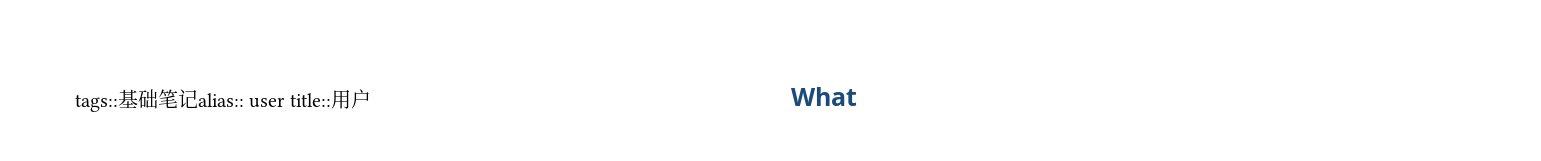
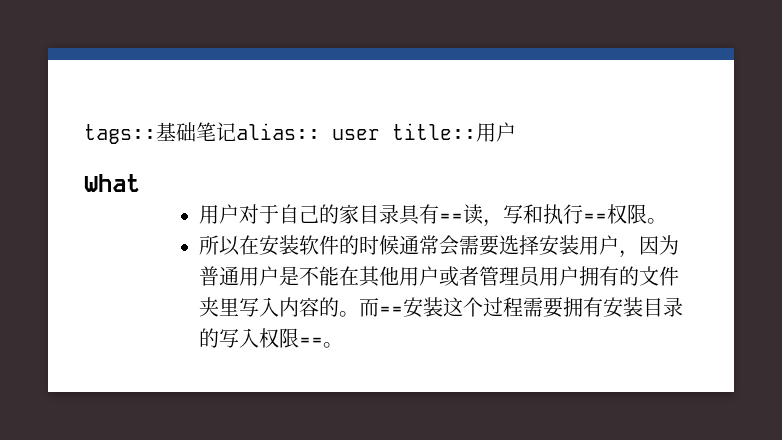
(857, 96) none -> [198,204,667,227] [198,235,679,258] [198,266,679,287] [198,297,683,318] [198,328,343,348] // 用户对于自己的家目录具有==读，写和执行==权限。 // 所以在安装软件的时候通常会需要选择安装用户，因为普通用户是不能在其他用户或者管理员用户拥有的文件夹里写入内容的。而==安装这个过程需要拥有安装目录的写入权限==。

